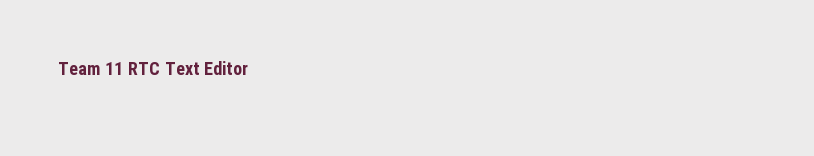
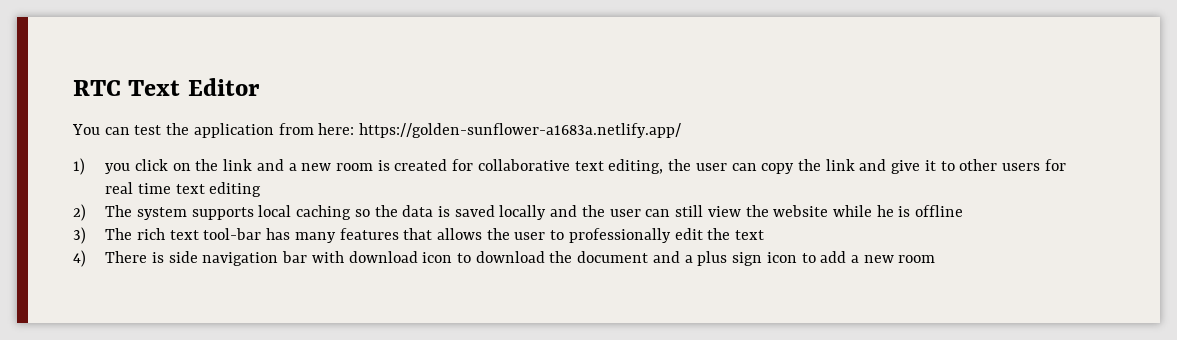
[58,62,123,75] Team 11 -> (73, 88) none
(249, 68) none -> [72,123,682,138] [73,158,1066,175] [105,182,262,197] [73,204,964,221] [73,227,765,244] [73,250,936,267] // You can test the application from here: https://golden-sunflower-a1683a.netlify.app/ // 1) you click on the link and a new room is created for collaborative text editing, the user can copy the link and give it to other users for real time text editing // 2) The system supports local caching so the data is saved locally and the user can still view the website while he is offline // 3) The rich text tool-bar has many features that allows the user to professionally edit the text // 4) There is side navigation bar with download icon to download the document and a plus sign icon to add a new room

